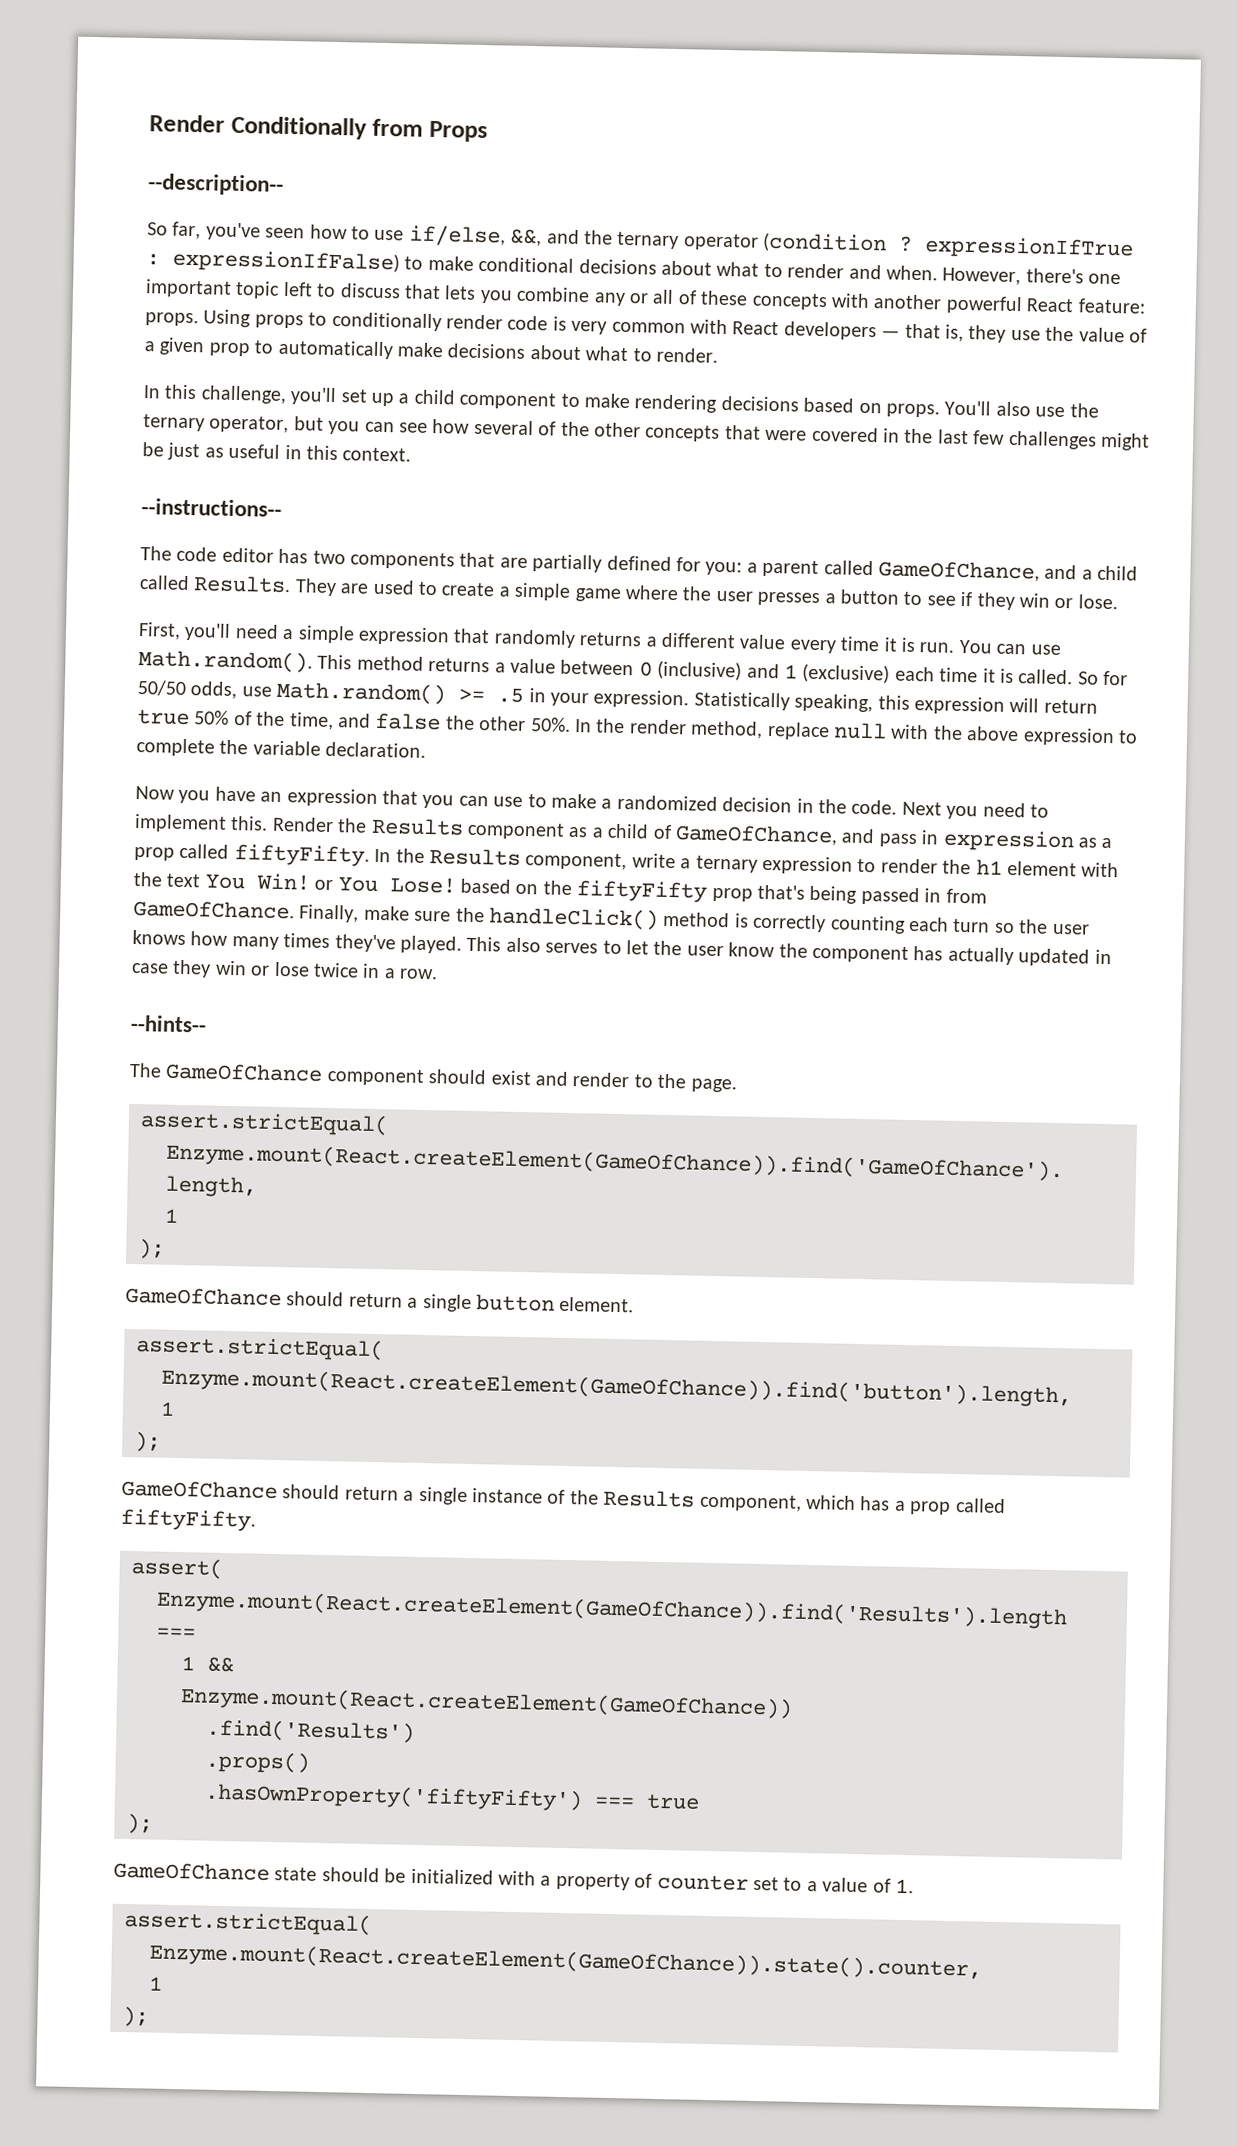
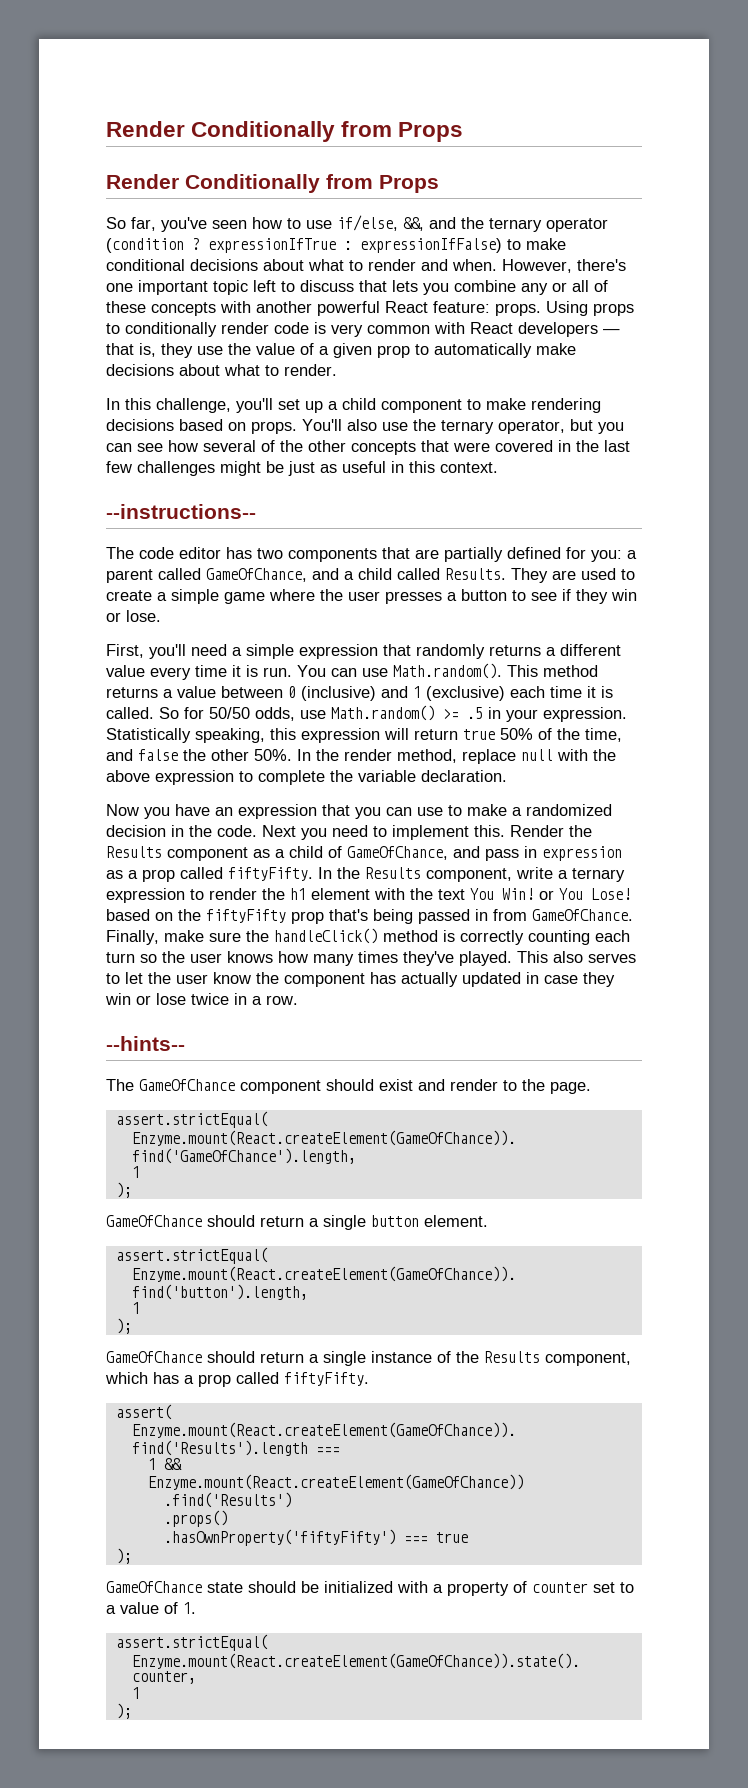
[149,114,488,143] [148,173,284,196] Render Conditionally from Props // --description-- -> [106,121,464,142] [106,174,439,193] Render Conditionally from Props // Render Conditionally from Props

